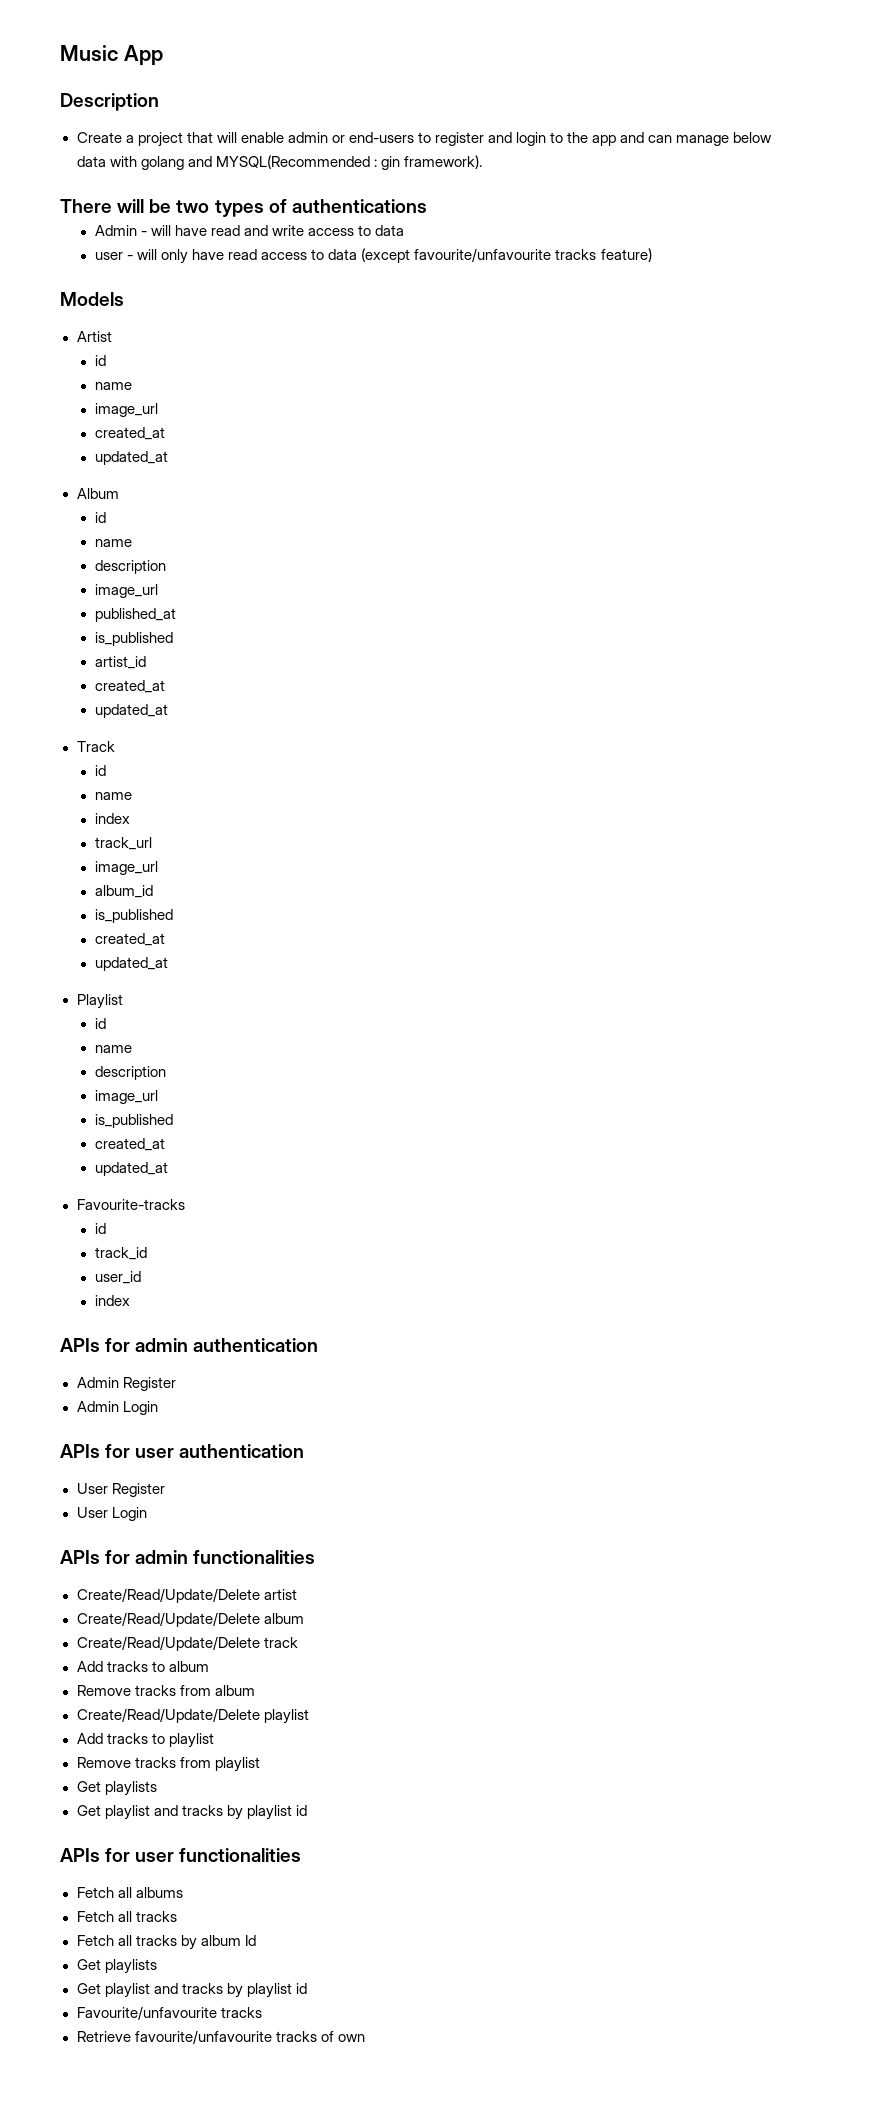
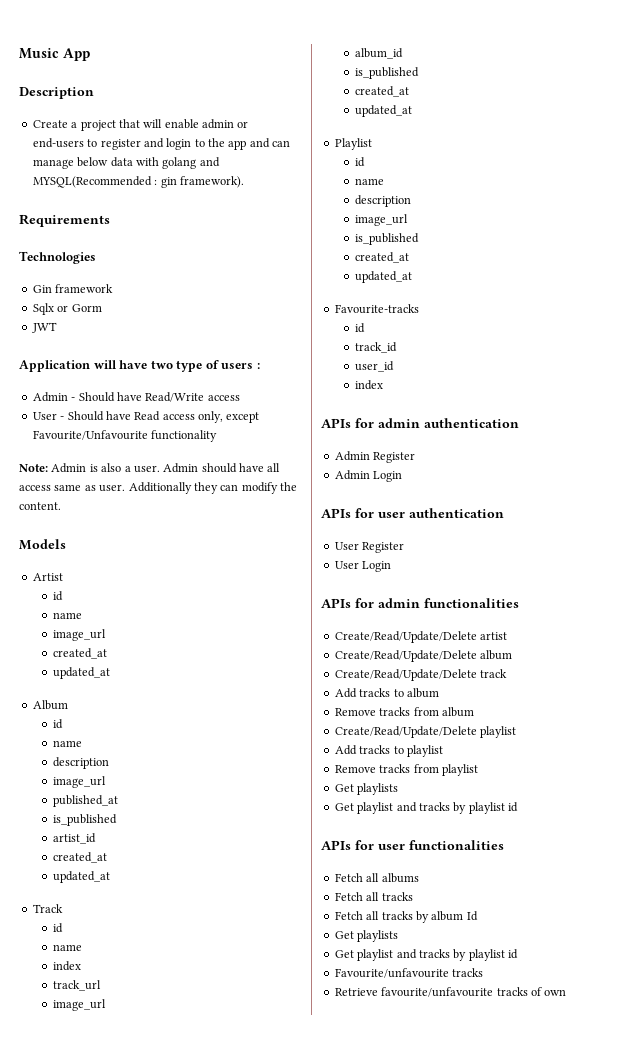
[60,199,427,217] [94,225,405,236] [94,248,652,264] There will be two types of authentications // Admin - will have read and write access to data // user - will only have read access to data (except favourite/unfavourite tracks feature) -> [19,214,110,227] [19,251,96,264] [32,284,114,293] [32,303,102,315] [31,322,57,333] [19,360,260,372] [32,392,240,402] [32,411,260,423] [32,430,218,442] [19,463,281,473] [19,482,297,494] [19,502,61,510] Requirements // Technologies // Gin framework // Sqlx or Gorm // JWT // Application will have two type of users : // Admin - Should have Read/Write access // User - Should have Read access only, except Favourite/Unfavourite functionality // Note: Admin is also a user. Admin should have all access same as user. Additionally they can modify the content.

